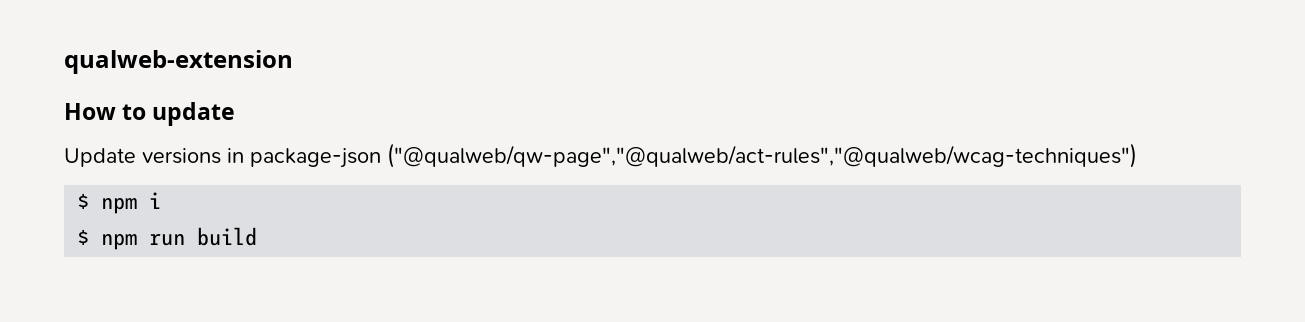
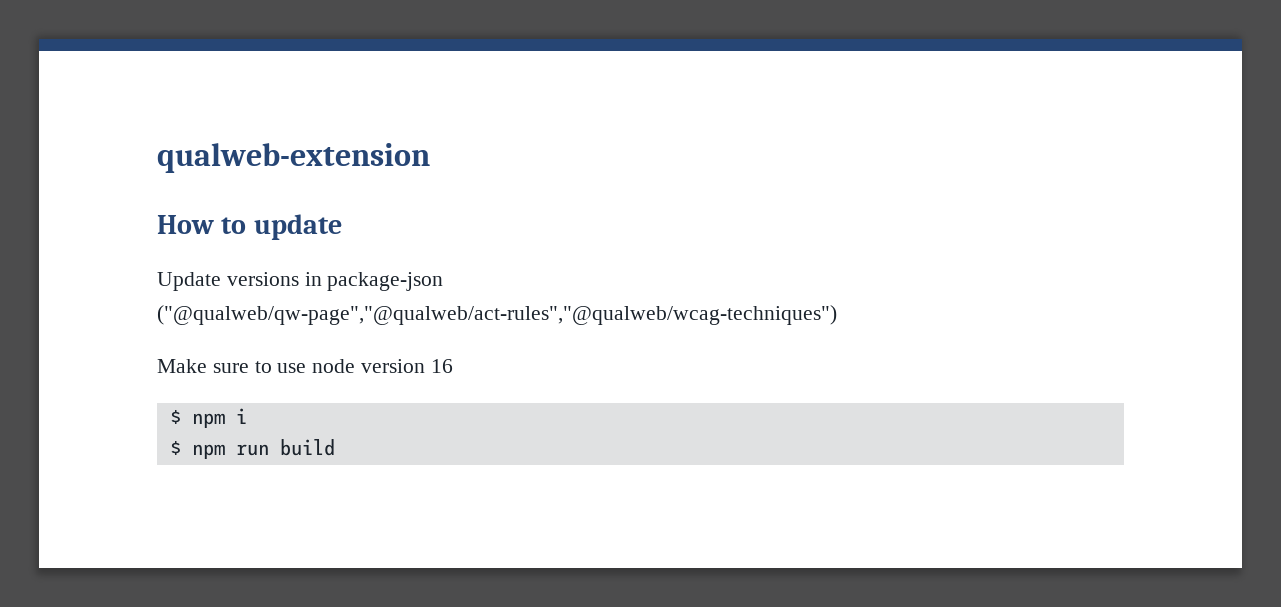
(1137, 155) none -> [157,359,453,373] // Make sure to use node version 16

